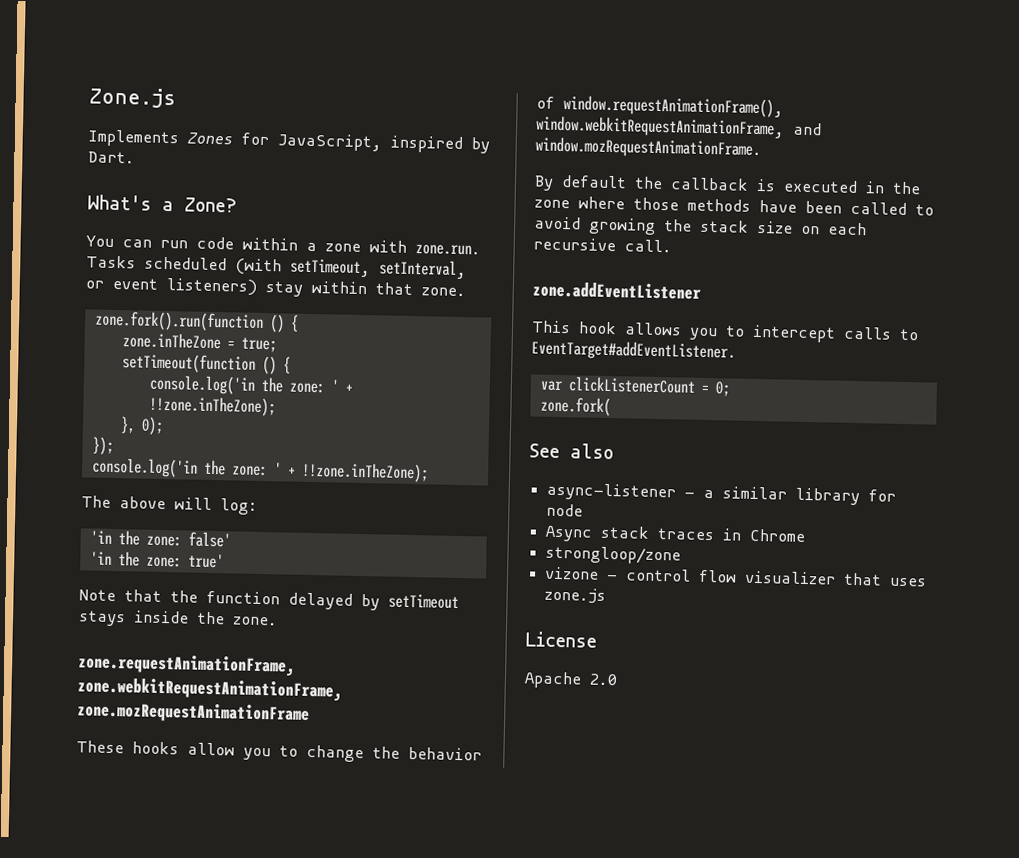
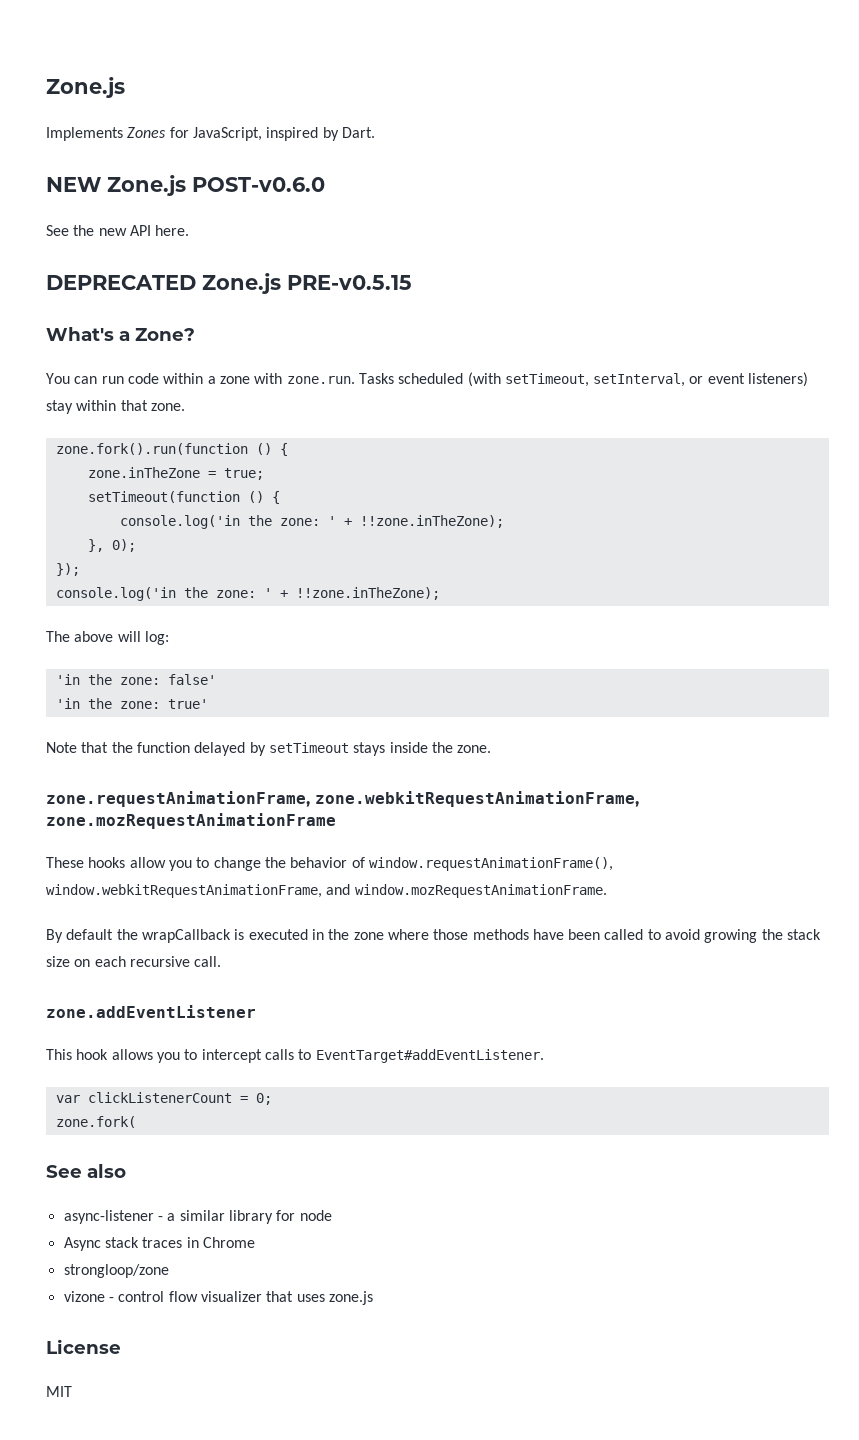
(135, 157) none -> [46,175,325,196] [46,225,190,236] [46,273,412,294] // NEW Zone.js POST-v0.6.0 // See the new API here. // DEPRECATED Zone.js PRE-v0.5.15
[670,177,749,191] callback -> [141,929,231,943] wrapCallback
[524,671,618,689] Apache 2.0 -> [46,1386,72,1397] MIT

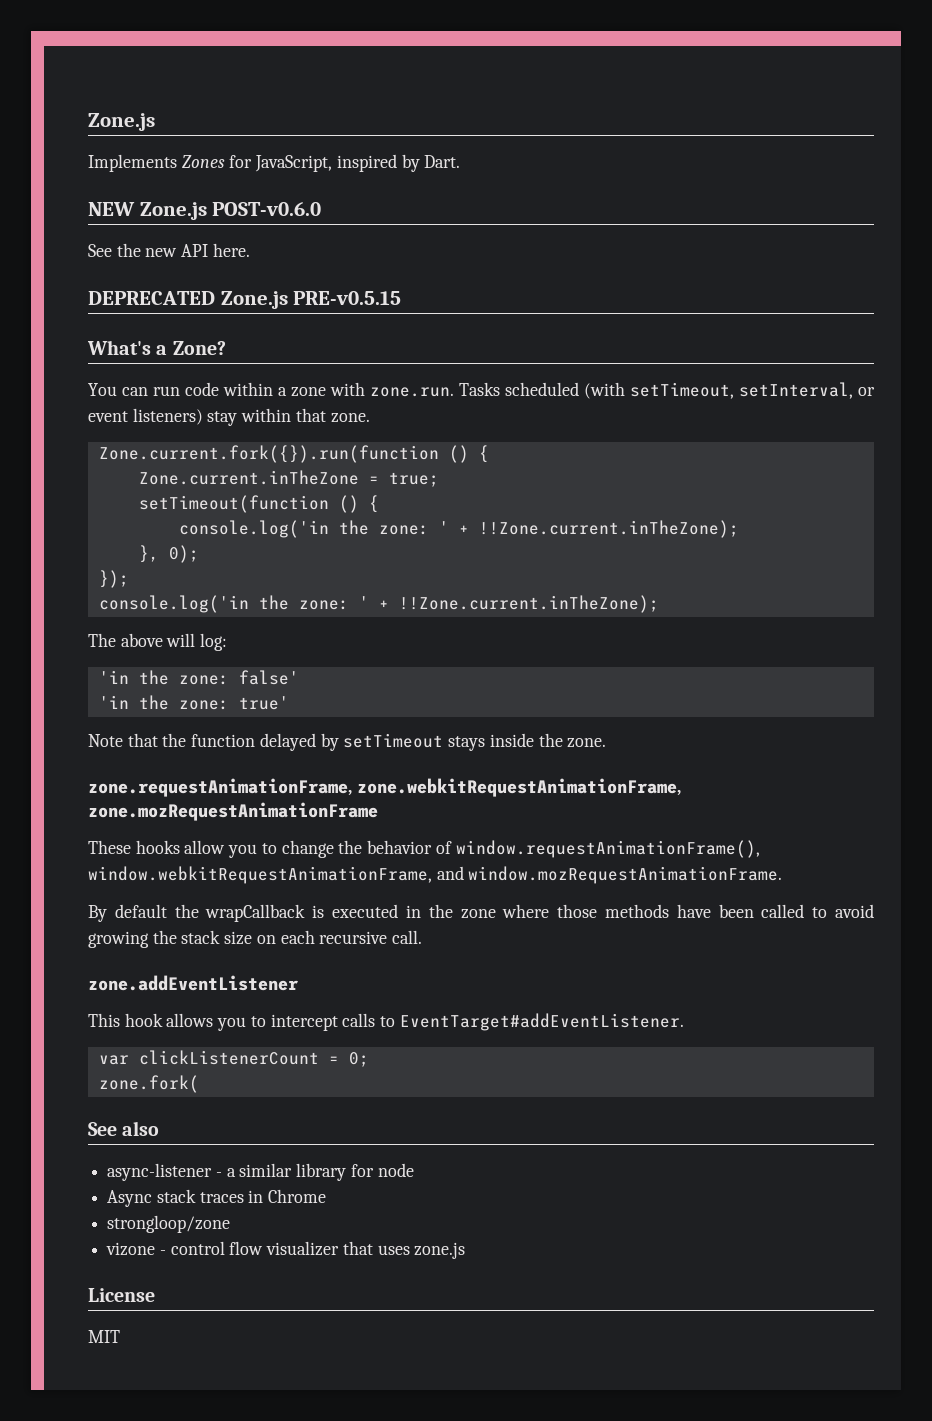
[55,443,288,456] [87,467,200,478] zone.fork().run(function () { // zone.inTheZone -> [98,445,489,463] [138,470,359,485] Zone.current.fork({}).run(function () { // Zone.current.inTheZone
[359,515,504,528] !!zone.inTheZone); -> [478,520,739,538] !!Zone.current.inTheZone);
[295,587,440,600] !!zone.inTheZone); -> [398,595,659,613] !!Zone.current.inTheZone);

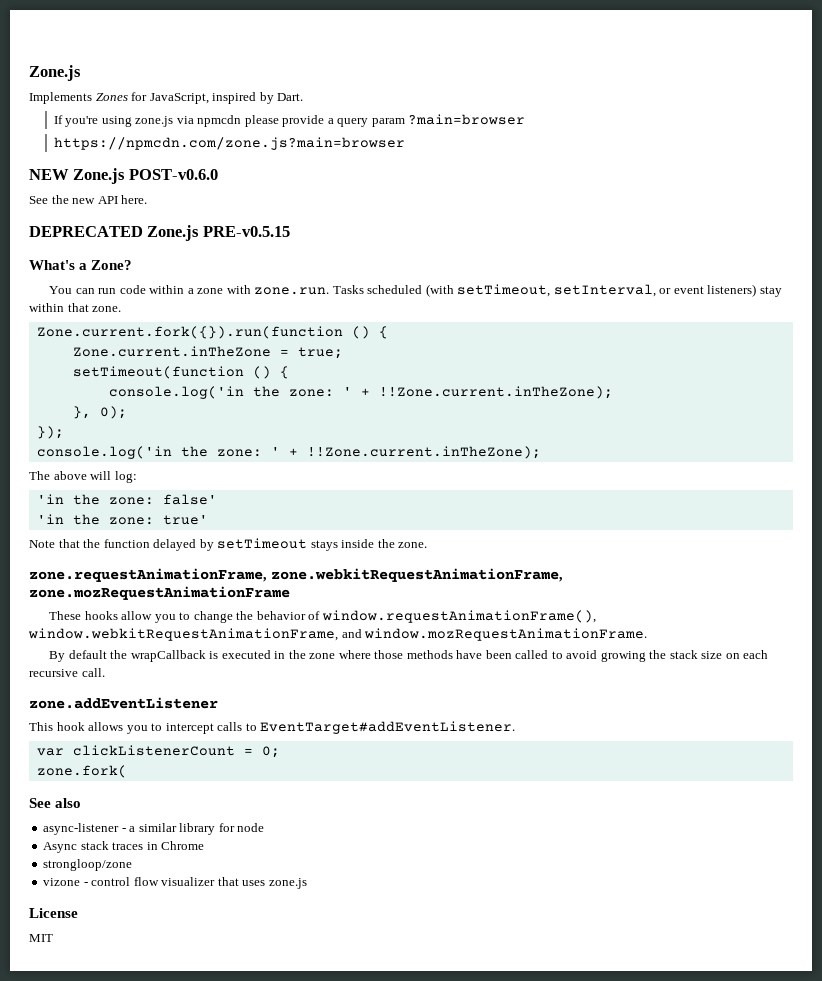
(461, 161) none -> [53,114,526,127] [53,137,405,150] // If you're using zone.js via npmcdn please provide a query param ?main=browser // https://npmcdn.com/zone.js?main=browser

